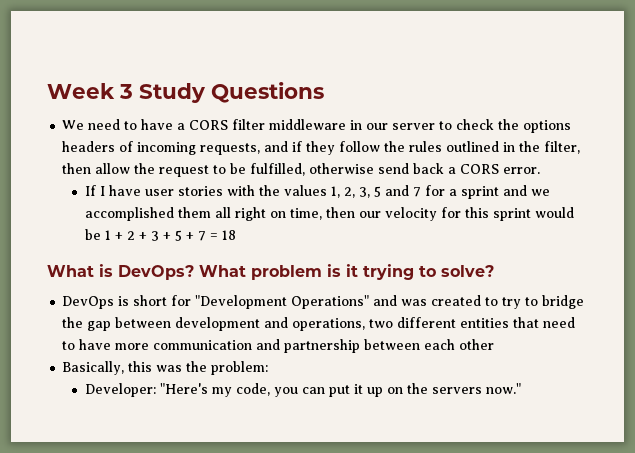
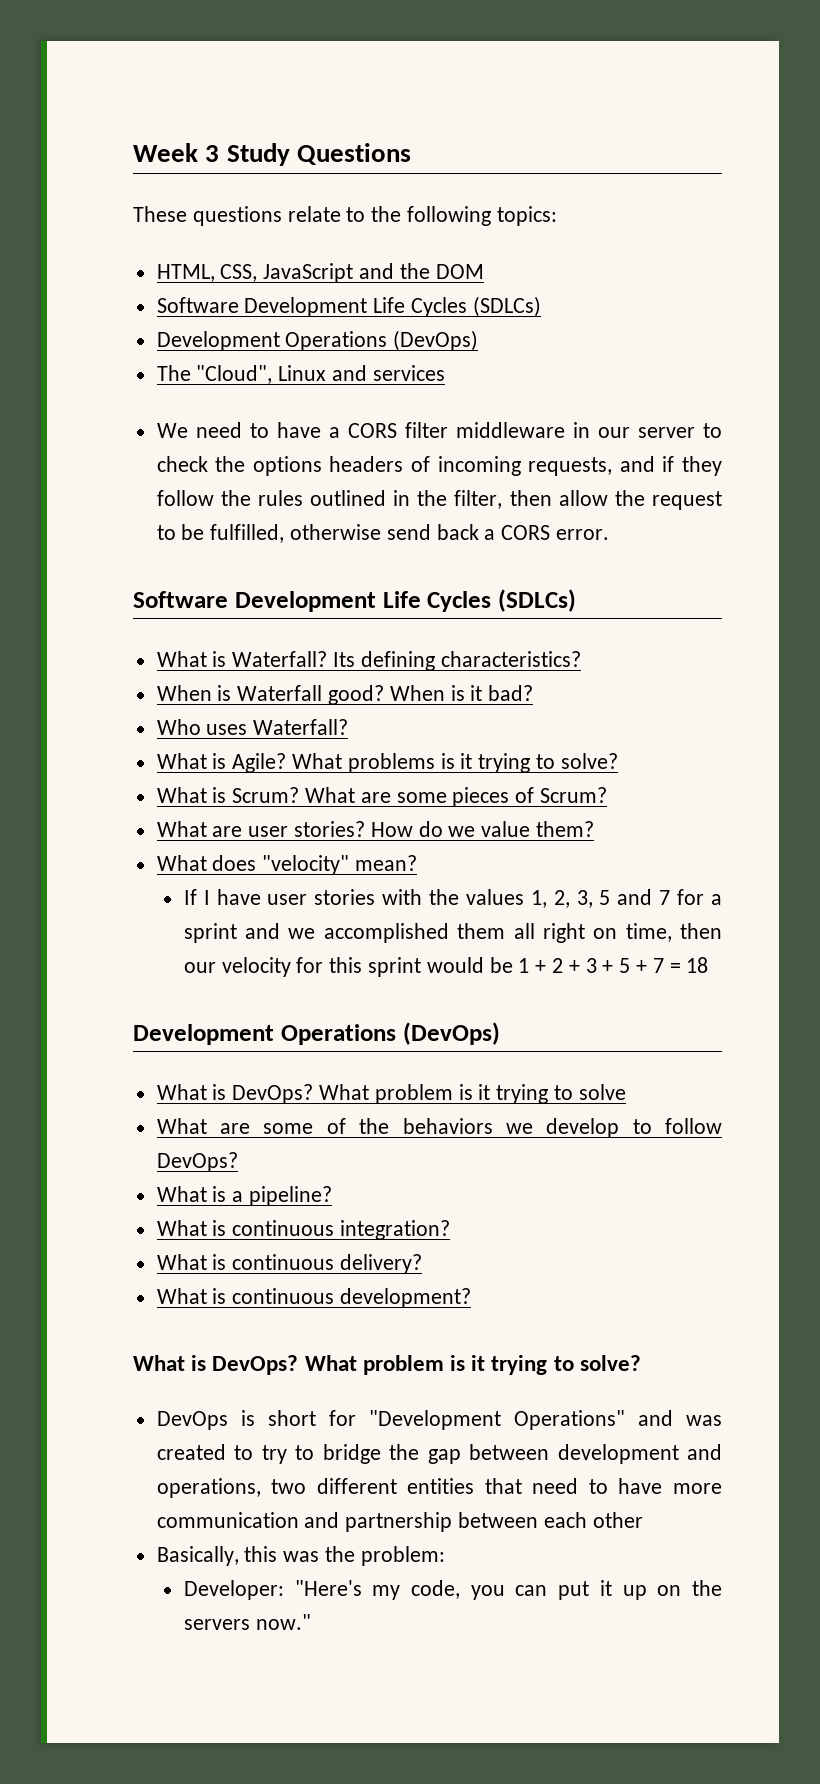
(324, 92) none -> [133,206,557,226] [156,263,484,283] [156,296,541,317] [156,330,479,351] [156,365,445,384] // These questions relate to the following topics: // HTML, CSS, JavaScript and the DOM // Software Development Life Cycles (SDLCs) // Development Operations (DevOps) // The "Cloud", Linux and services
(541, 170) none -> [133,589,576,612] [156,651,581,671] [156,685,534,705] [156,719,349,735] [156,753,618,773] [156,787,608,807] [156,821,595,837] [156,855,418,875] // Software Development Life Cycles (SDLCs) // What is Waterfall? Its defining characteristics? // When is Waterfall good? When is it bad? // Who uses Waterfall? // What is Agile? What problems is it trying to solve? // What is Scrum? What are some pieces of Scrum? // What are user stories? How do we value them? // What does "velocity" mean?
(236, 235) none -> [133,1022,500,1045] [156,1084,626,1104] [156,1118,722,1138] [156,1152,238,1172] [156,1186,333,1206] [156,1220,451,1240] [156,1254,423,1274] [156,1288,472,1308] // Development Operations (DevOps) // What is DevOps? What problem is it trying to solve // What are some of the behaviors we develop to follow DevOps? // What is a pipeline? // What is continuous integration? // What is continuous delivery? // What is continuous development?

